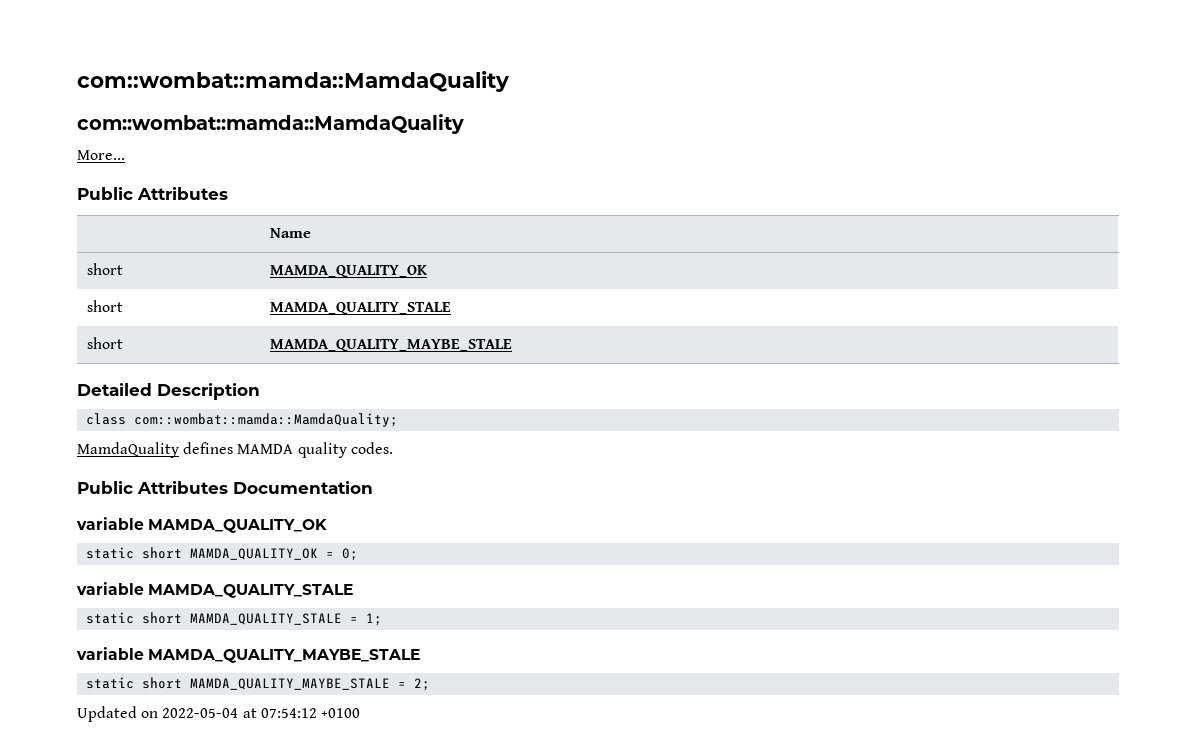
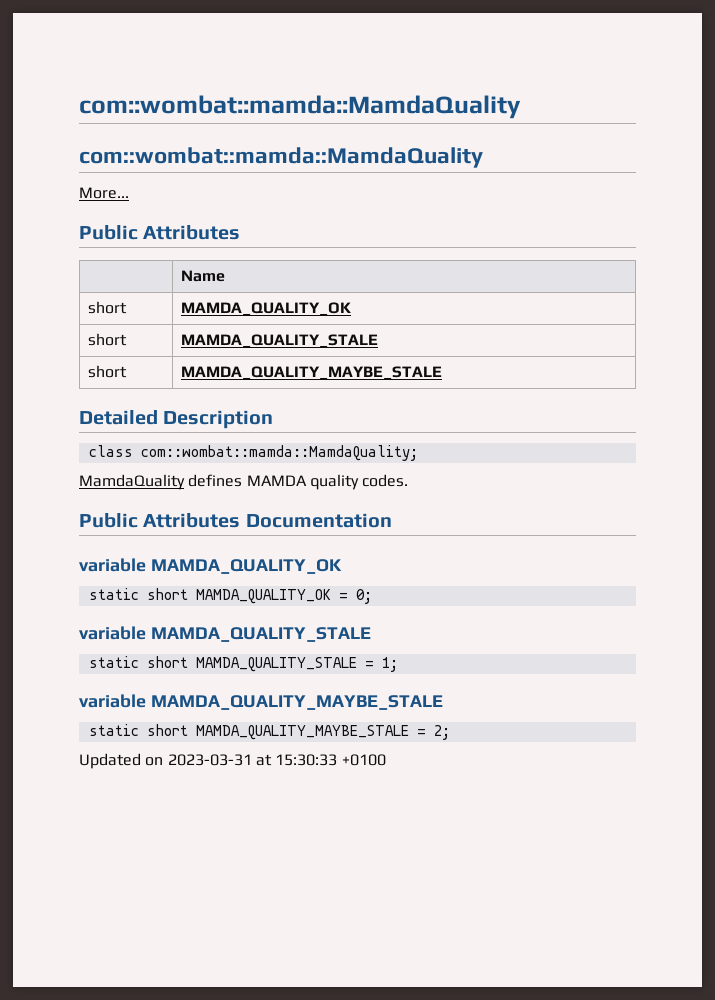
[162,708,317,718] 2022-05-04 at 07:54:12 -> [167,754,338,766] 2023-03-31 at 15:30:33

